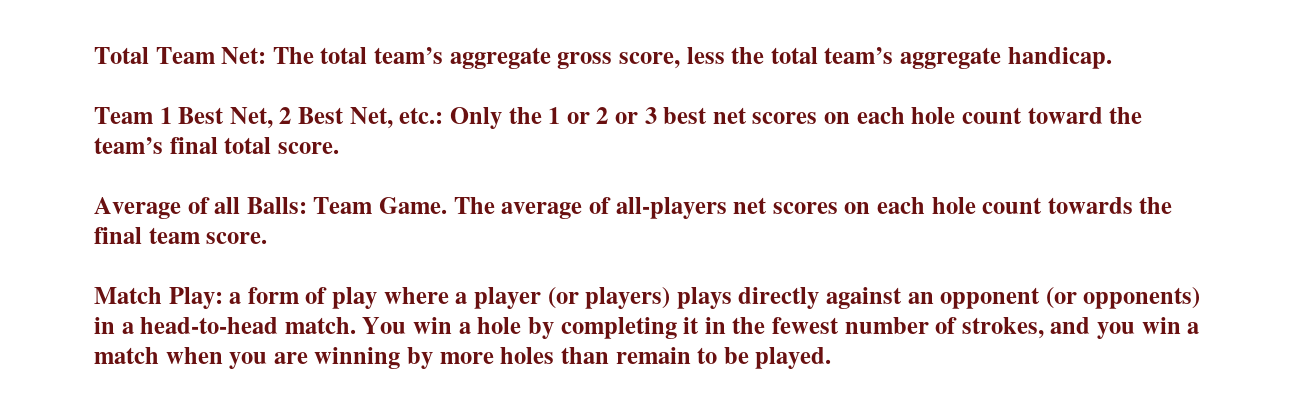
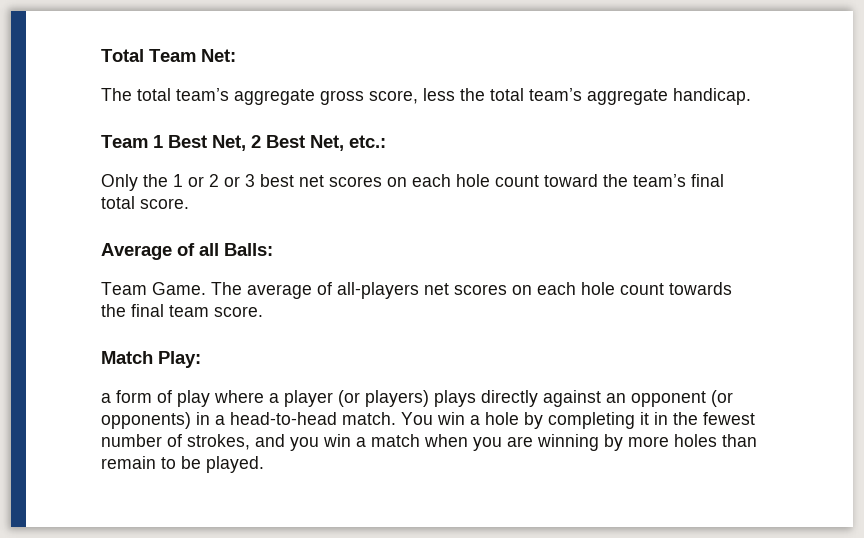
(267, 55) none -> (236, 55) //
(444, 115) none -> (386, 141) //
(307, 205) none -> (273, 249) //
(223, 298) none -> (201, 359) //

